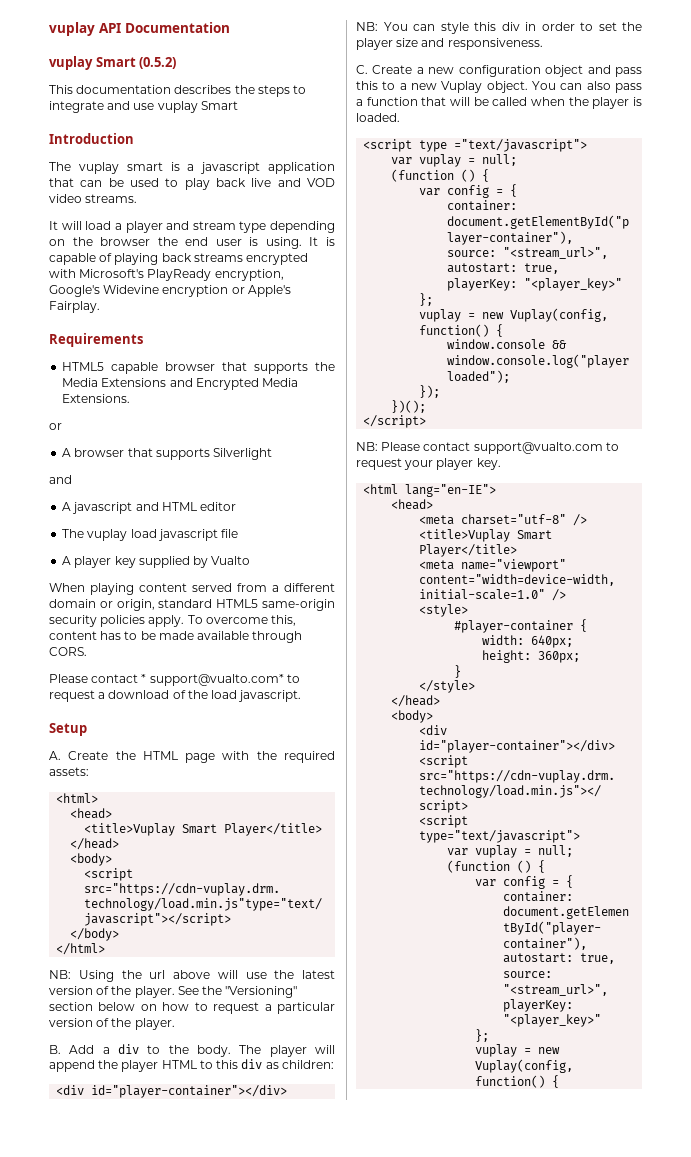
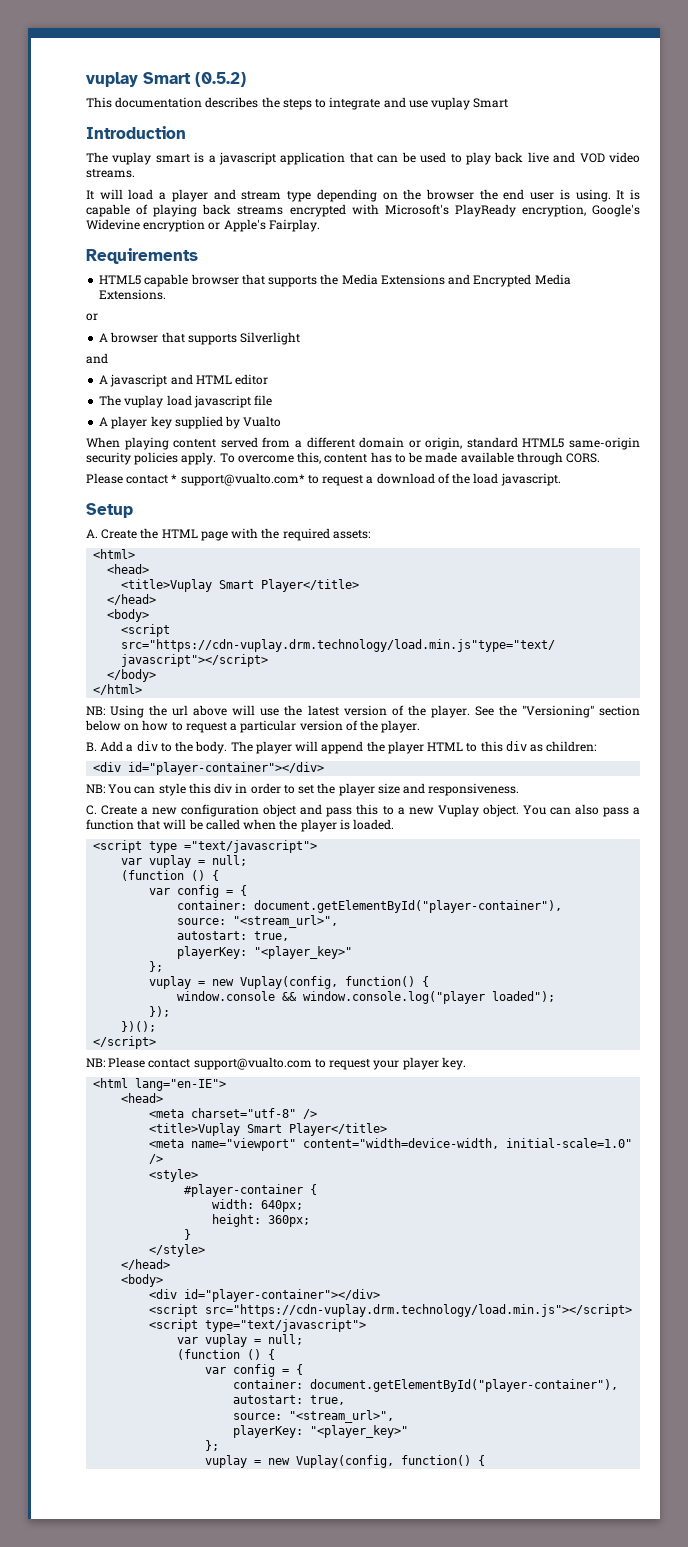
[49,22,230,36] [49,56,93,70] vuplay API Documentation // vuplay -> [86,72,138,87] vuplay

